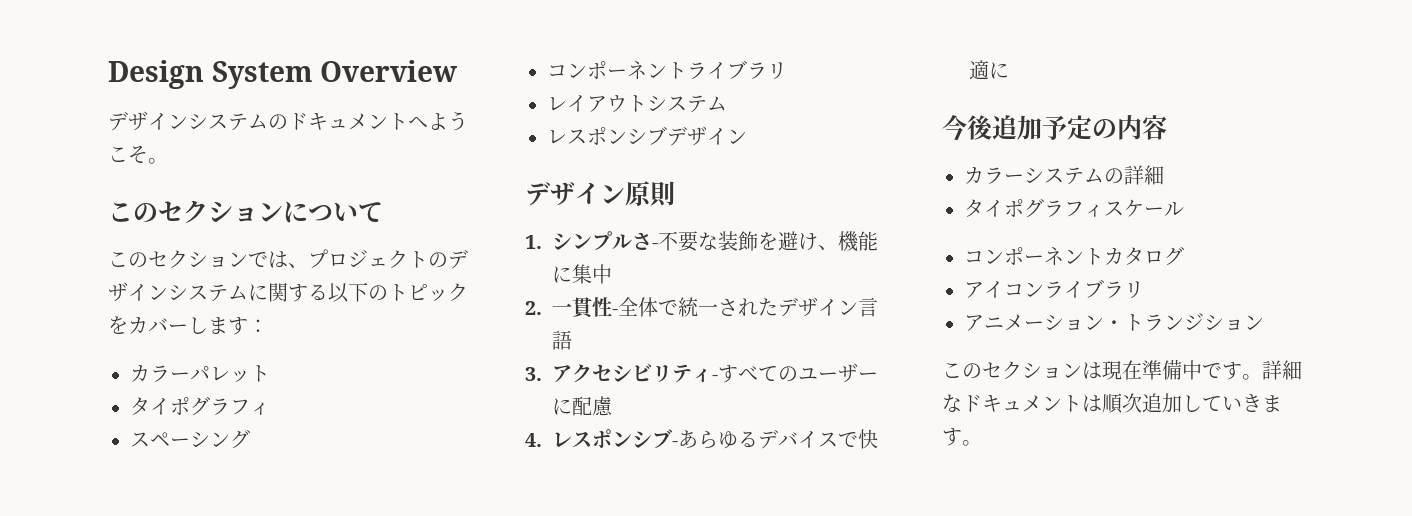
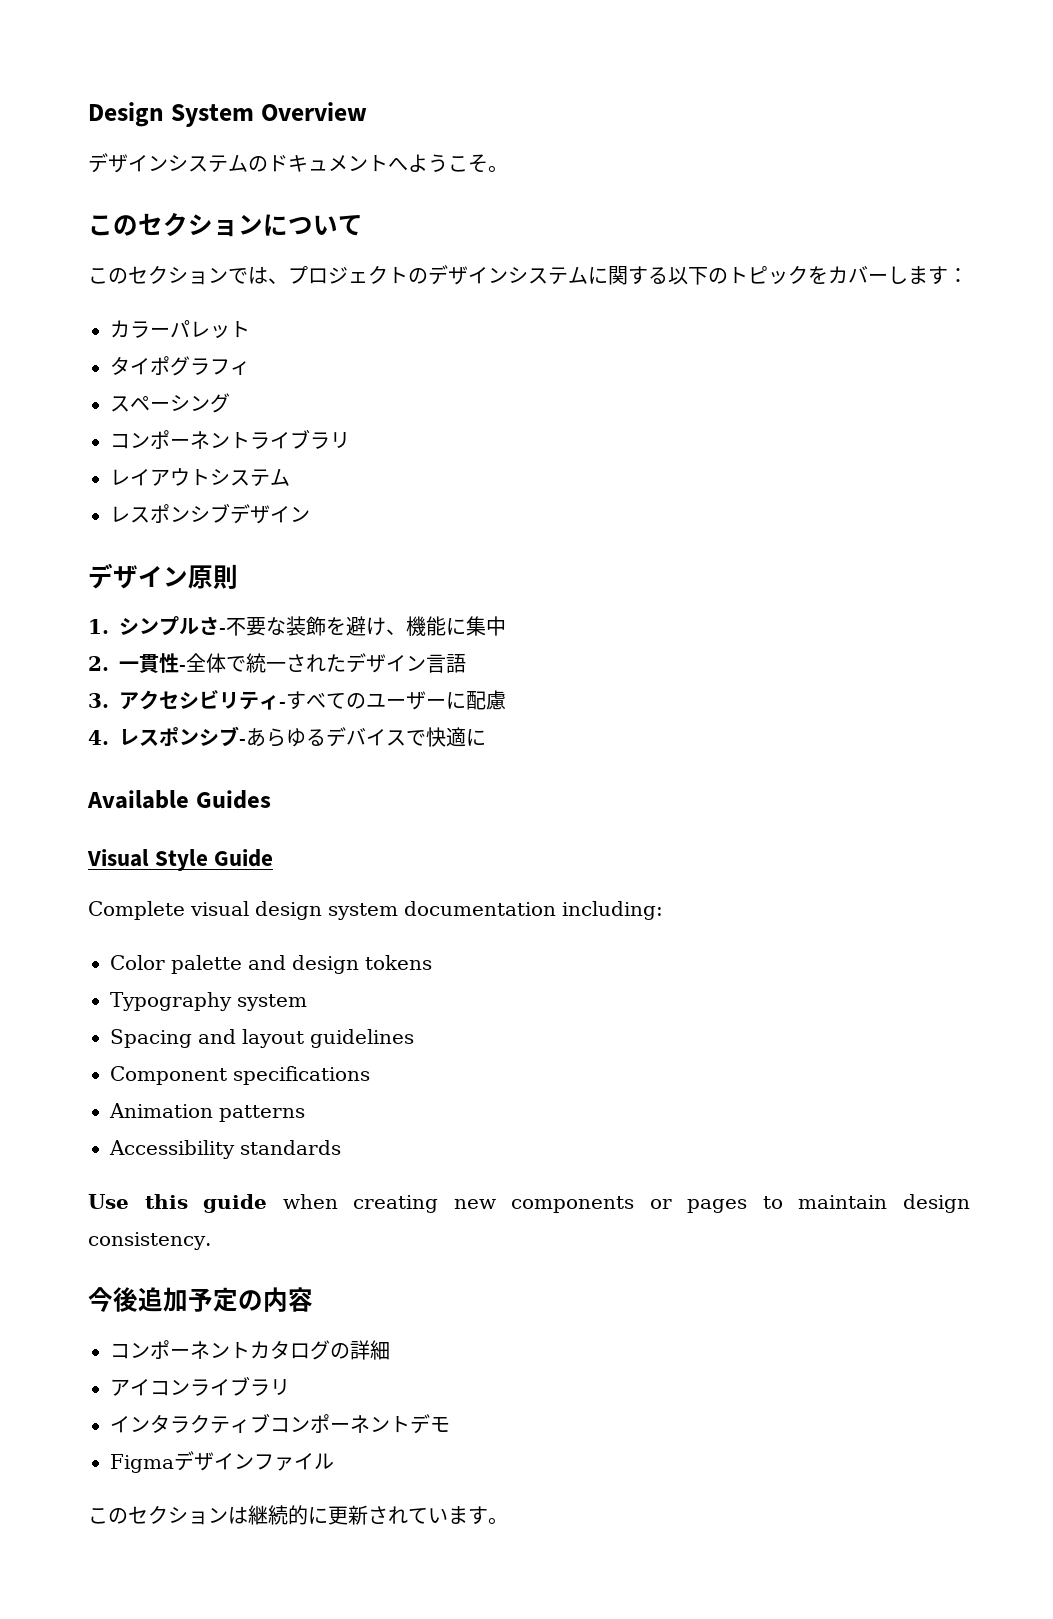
(1009, 70) none -> [87,790,271,809] [87,849,274,871] [88,901,663,920] [110,955,432,974] [110,992,307,1011] [110,1029,414,1048] [110,1066,370,1085] [109,1103,305,1122] [109,1140,341,1159] [88,1194,970,1213] [88,1232,211,1250] // Available Guides // Visual Style Guide // Complete visual design system documentation including: // Color palette and design tokens // Typography system // Spacing and layout guidelines // Component specifications // Animation patterns // Accessibility standards // Use this guide when creating new components or pages to maintain design consistency.
[964,165,1164,185] [964,198,1184,218] // カラーシステムの詳細 // タイポグラフィスケール -> (313, 1299) none
(1184, 256) none -> [330,1340,390,1360] の詳細
[964,313,1264,331] [942,360,1302,380] [942,393,1262,414] アニメーション・トランジション // このセクションは現在準備中です。詳細なドキュメントは順次追加していき -> [110,1413,450,1434] [110,1451,334,1473] [88,1505,448,1525] インタラクティブコンポーネントデモ // Figmaデザインファイル // このセクションは継続的に更新されてい

